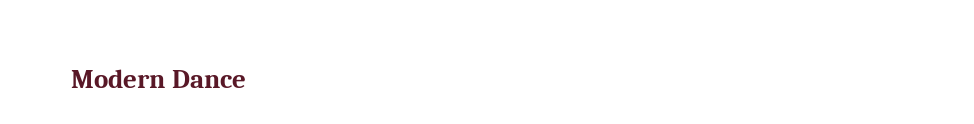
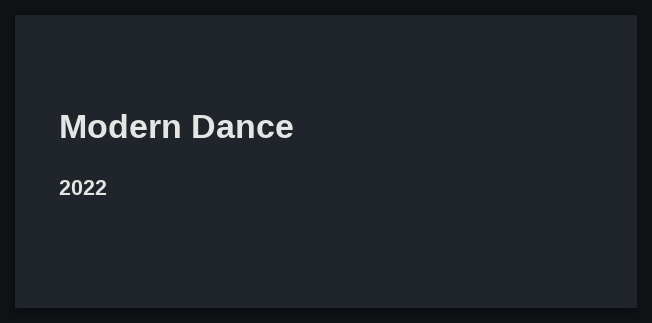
(247, 79) none -> [59,180,107,195] // 2022

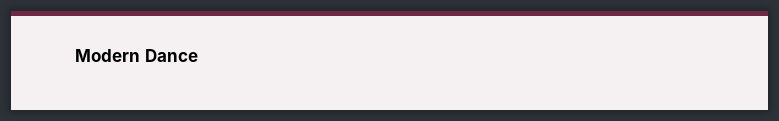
[59,180,107,195] // 2022 -> (198, 55) none

